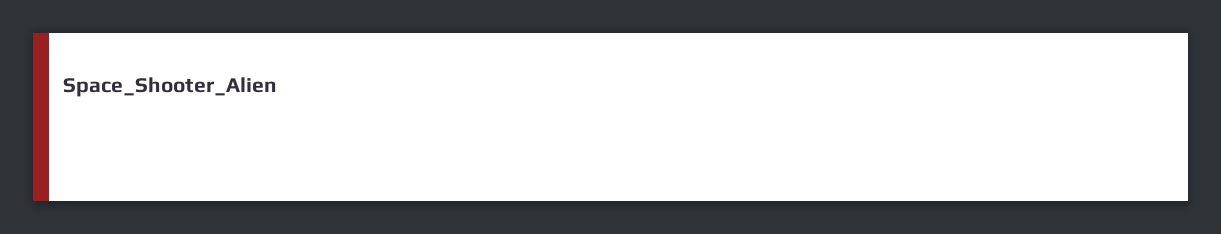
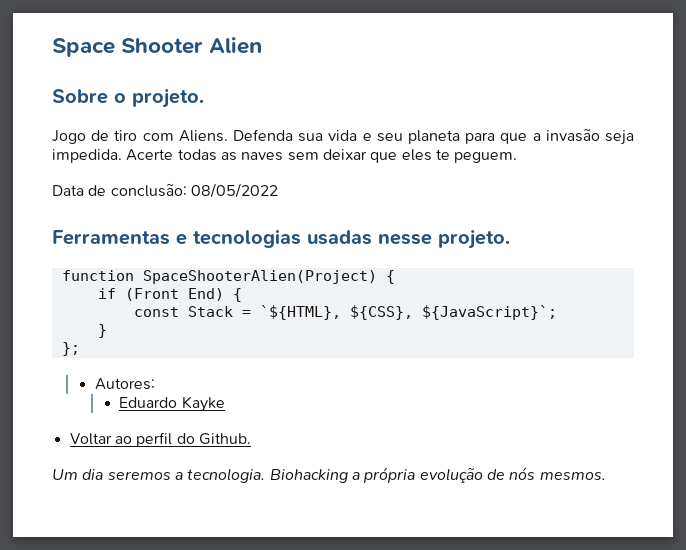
[63,77,277,97] Space_Shooter_Alien -> [52,37,263,57] [52,88,204,108] [52,128,634,145] [52,149,518,163] [52,183,278,198] [52,229,510,249] [61,270,395,284] [97,288,242,302] [133,305,557,320] [97,324,107,338] [61,342,80,356] [94,378,155,390] [119,396,225,412] [69,432,251,447] [52,467,606,483] Space Shooter Alien // Sobre o projeto. // Jogo de tiro com Aliens. Defenda sua vida e seu planeta para que a invasão seja impedida. Acerte todas as naves sem deixar que eles te peguem. // Data de conclusão: 08/05/2022 // Ferramentas e tecnologias usadas nesse projeto. // function SpaceShooterAlien(Project) { // if (Front End) { // const Stack = `${HTML}, ${CSS}, ${JavaScript}`; // } // }; // Autores: // Eduardo Kayke // Voltar ao perfil do Github. // Um dia seremos a tecnologia. Biohacking a própria evolução de nós mesmos.

